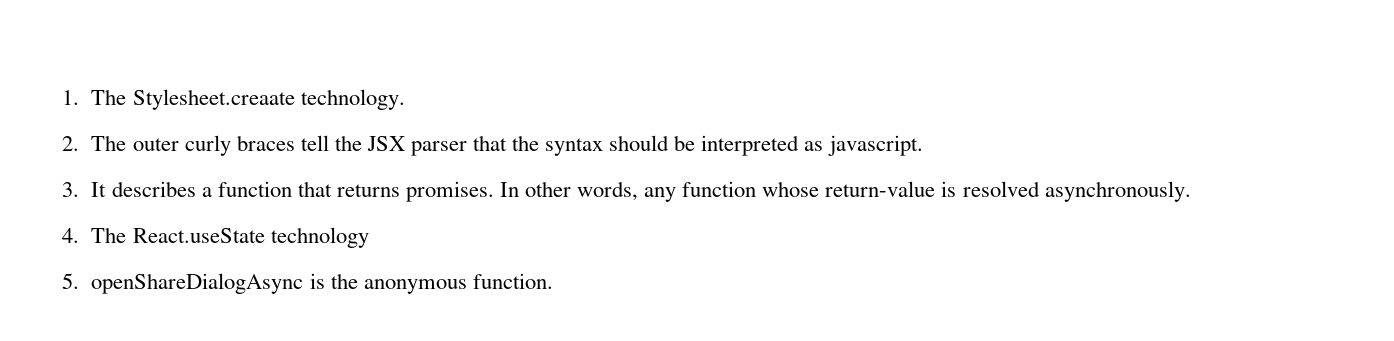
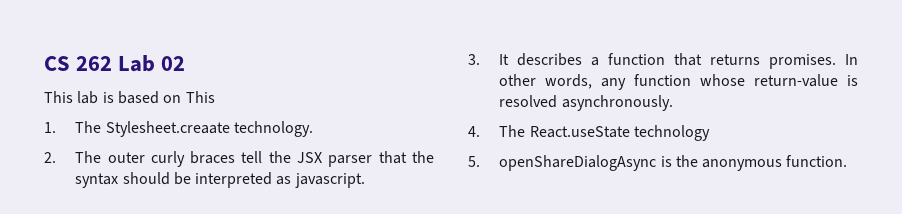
(62, 97) none -> [44,55,186,72] [44,91,215,104] CS 262 Lab 02 // This lab is based on This //

